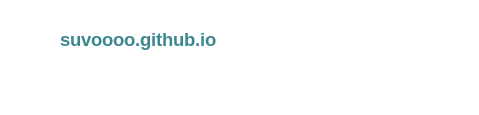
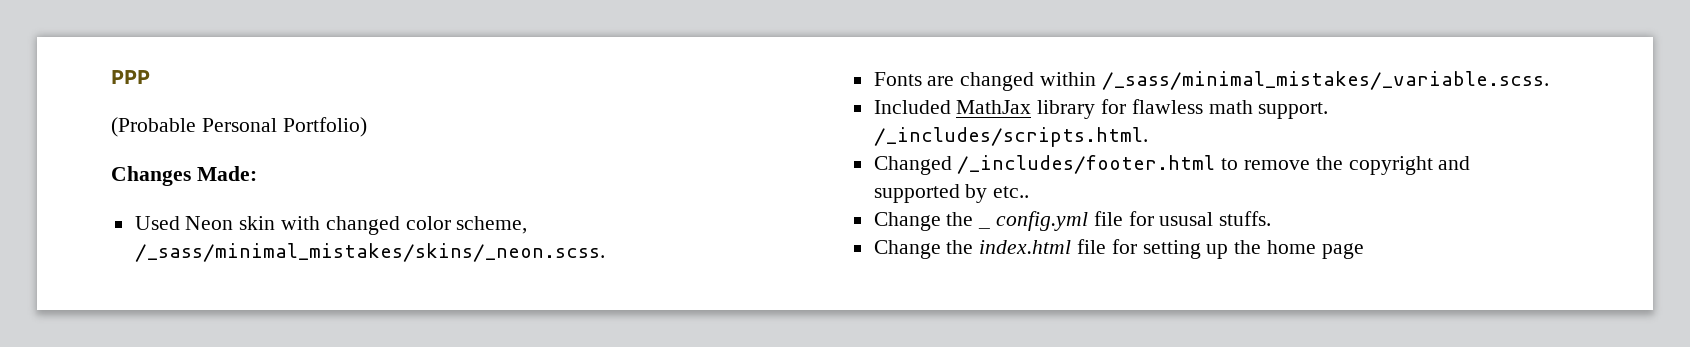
[60,33,216,50] suvoooo.github.io -> [111,70,150,84] [111,117,367,137] [111,166,257,186] [134,216,528,235] [134,243,605,262] [873,71,1549,91] [873,99,1329,119] [873,127,1148,147] [873,155,1471,175] [873,184,1030,203] [873,212,974,231] [978,211,1272,231] [873,239,1364,259] PPP // (Probable Personal Portfolio) // Changes Made: // Used Neon skin with changed color scheme, /_sass/minimal_mistakes/skins/_neon.scss. // Fonts are changed within /_sass/minimal_mistakes/_variable.scss. // Included MathJax library for flawless math support. /_includes/scripts.html. // Changed /_includes/footer.html to remove the copyright and supported by etc.. // Change the _ config.yml file for ususal stuffs. // Change the index.html file for setting up the home page

